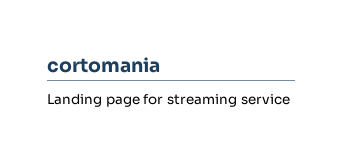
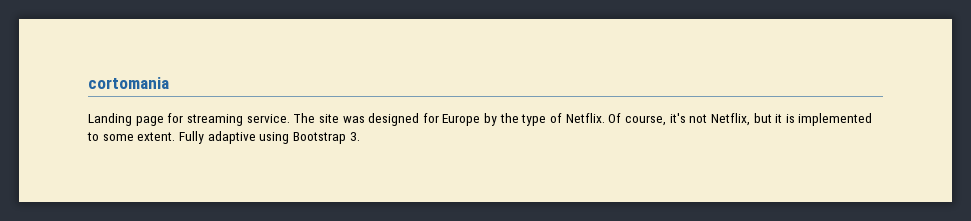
[240,94,290,105] service -> [246,113,873,126] [87,131,360,144] service. The site was designed for Europe by the type of Netflix. Of course, it's not Netflix, but it is implemented to some extent. Fully adaptive using Bootstrap 3.

